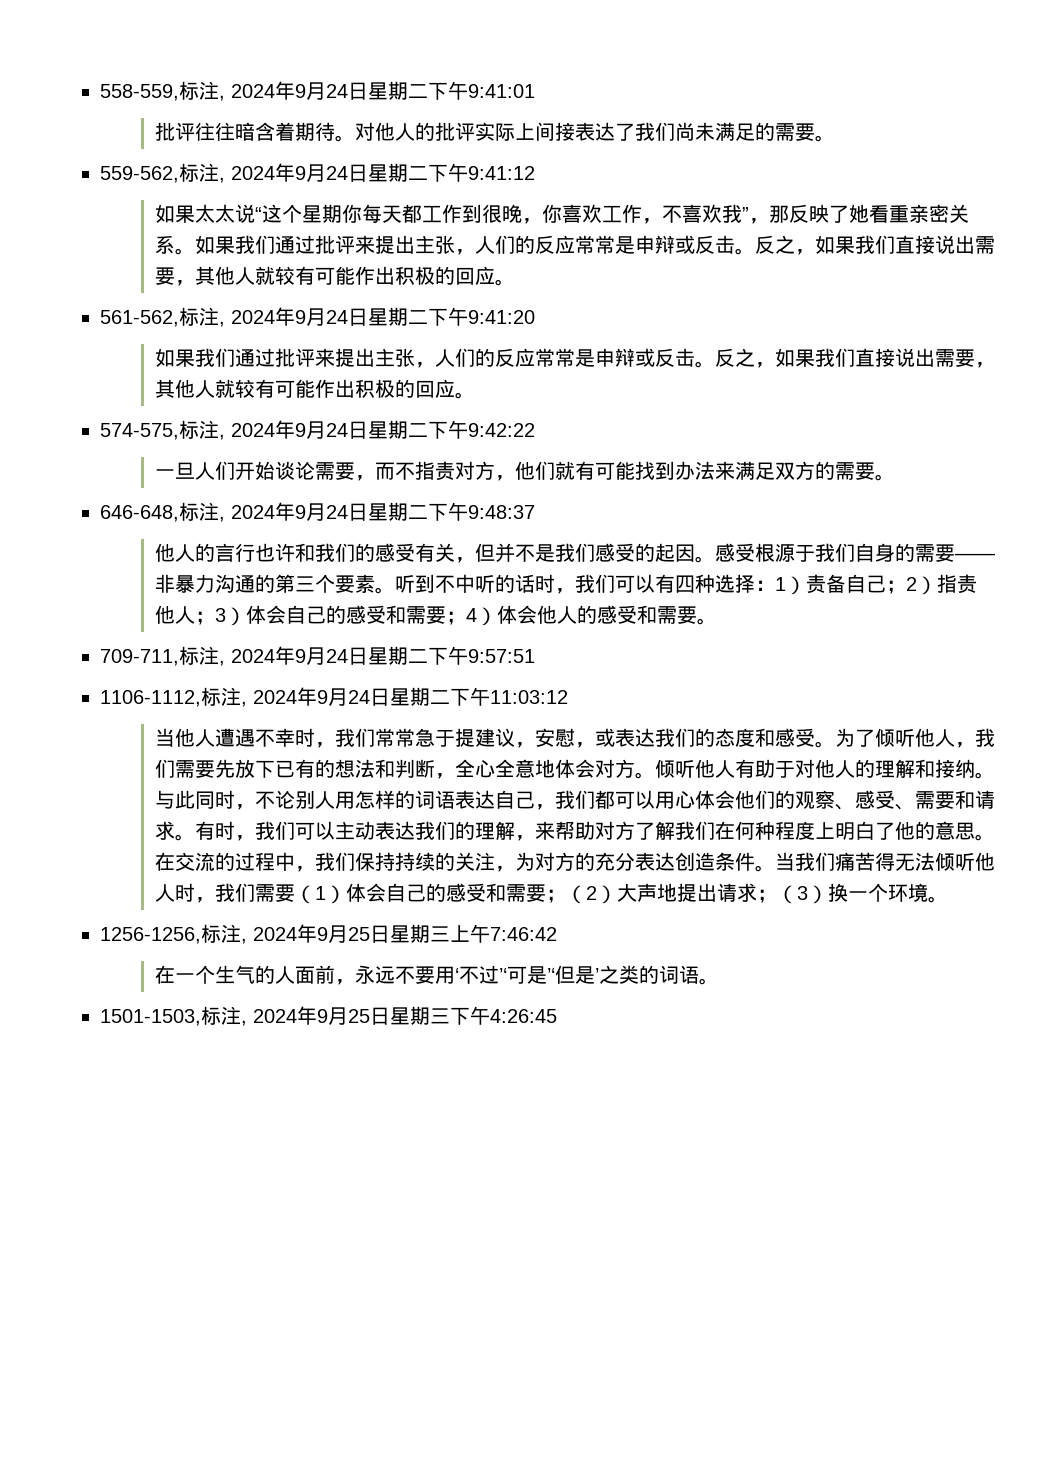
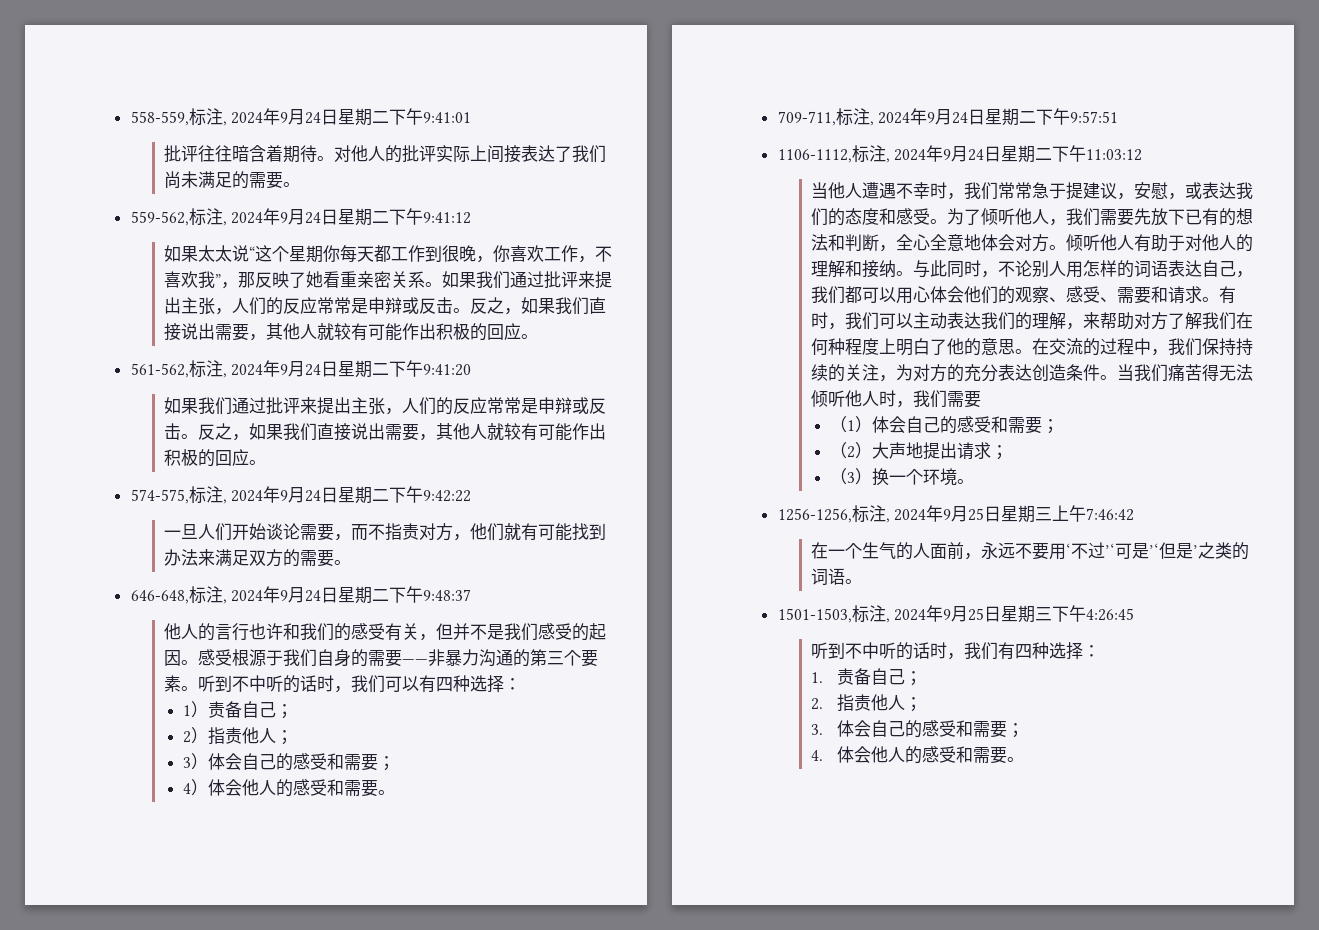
(775, 585) none -> (522, 684) //
(906, 587) none -> (293, 711) //
(215, 618) none -> (293, 737) //
(466, 618) none -> (395, 763) //
(295, 893) none -> (982, 399) //
(566, 896) none -> (1059, 426) //
(777, 896) none -> (1008, 452) //
(557, 1016) none -> [811,642,1101,660] [811,668,923,686] [811,694,923,712] [811,720,1025,738] [811,746,1025,764] // 听到不中听的话时，我们有四种选择： // 1.责备自己； // 2.指责他人； // 3.体会自己的感受和需要； // 4.体会他人的感受和需要。

